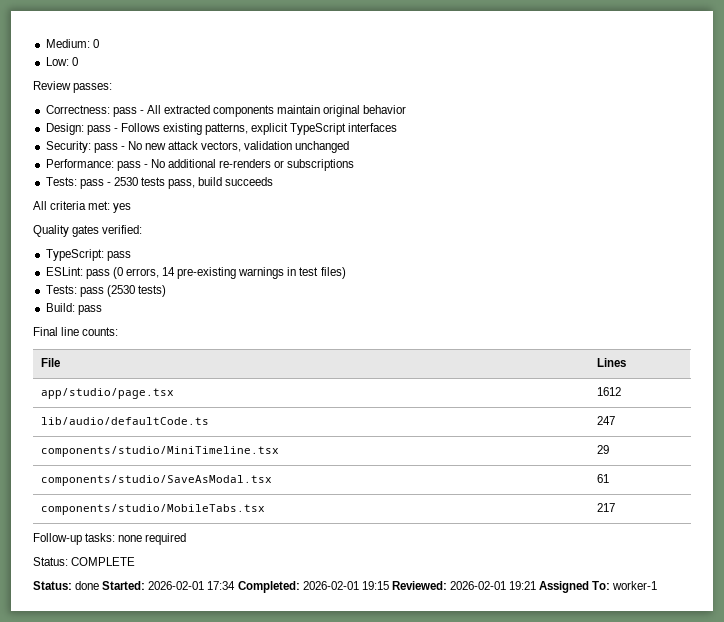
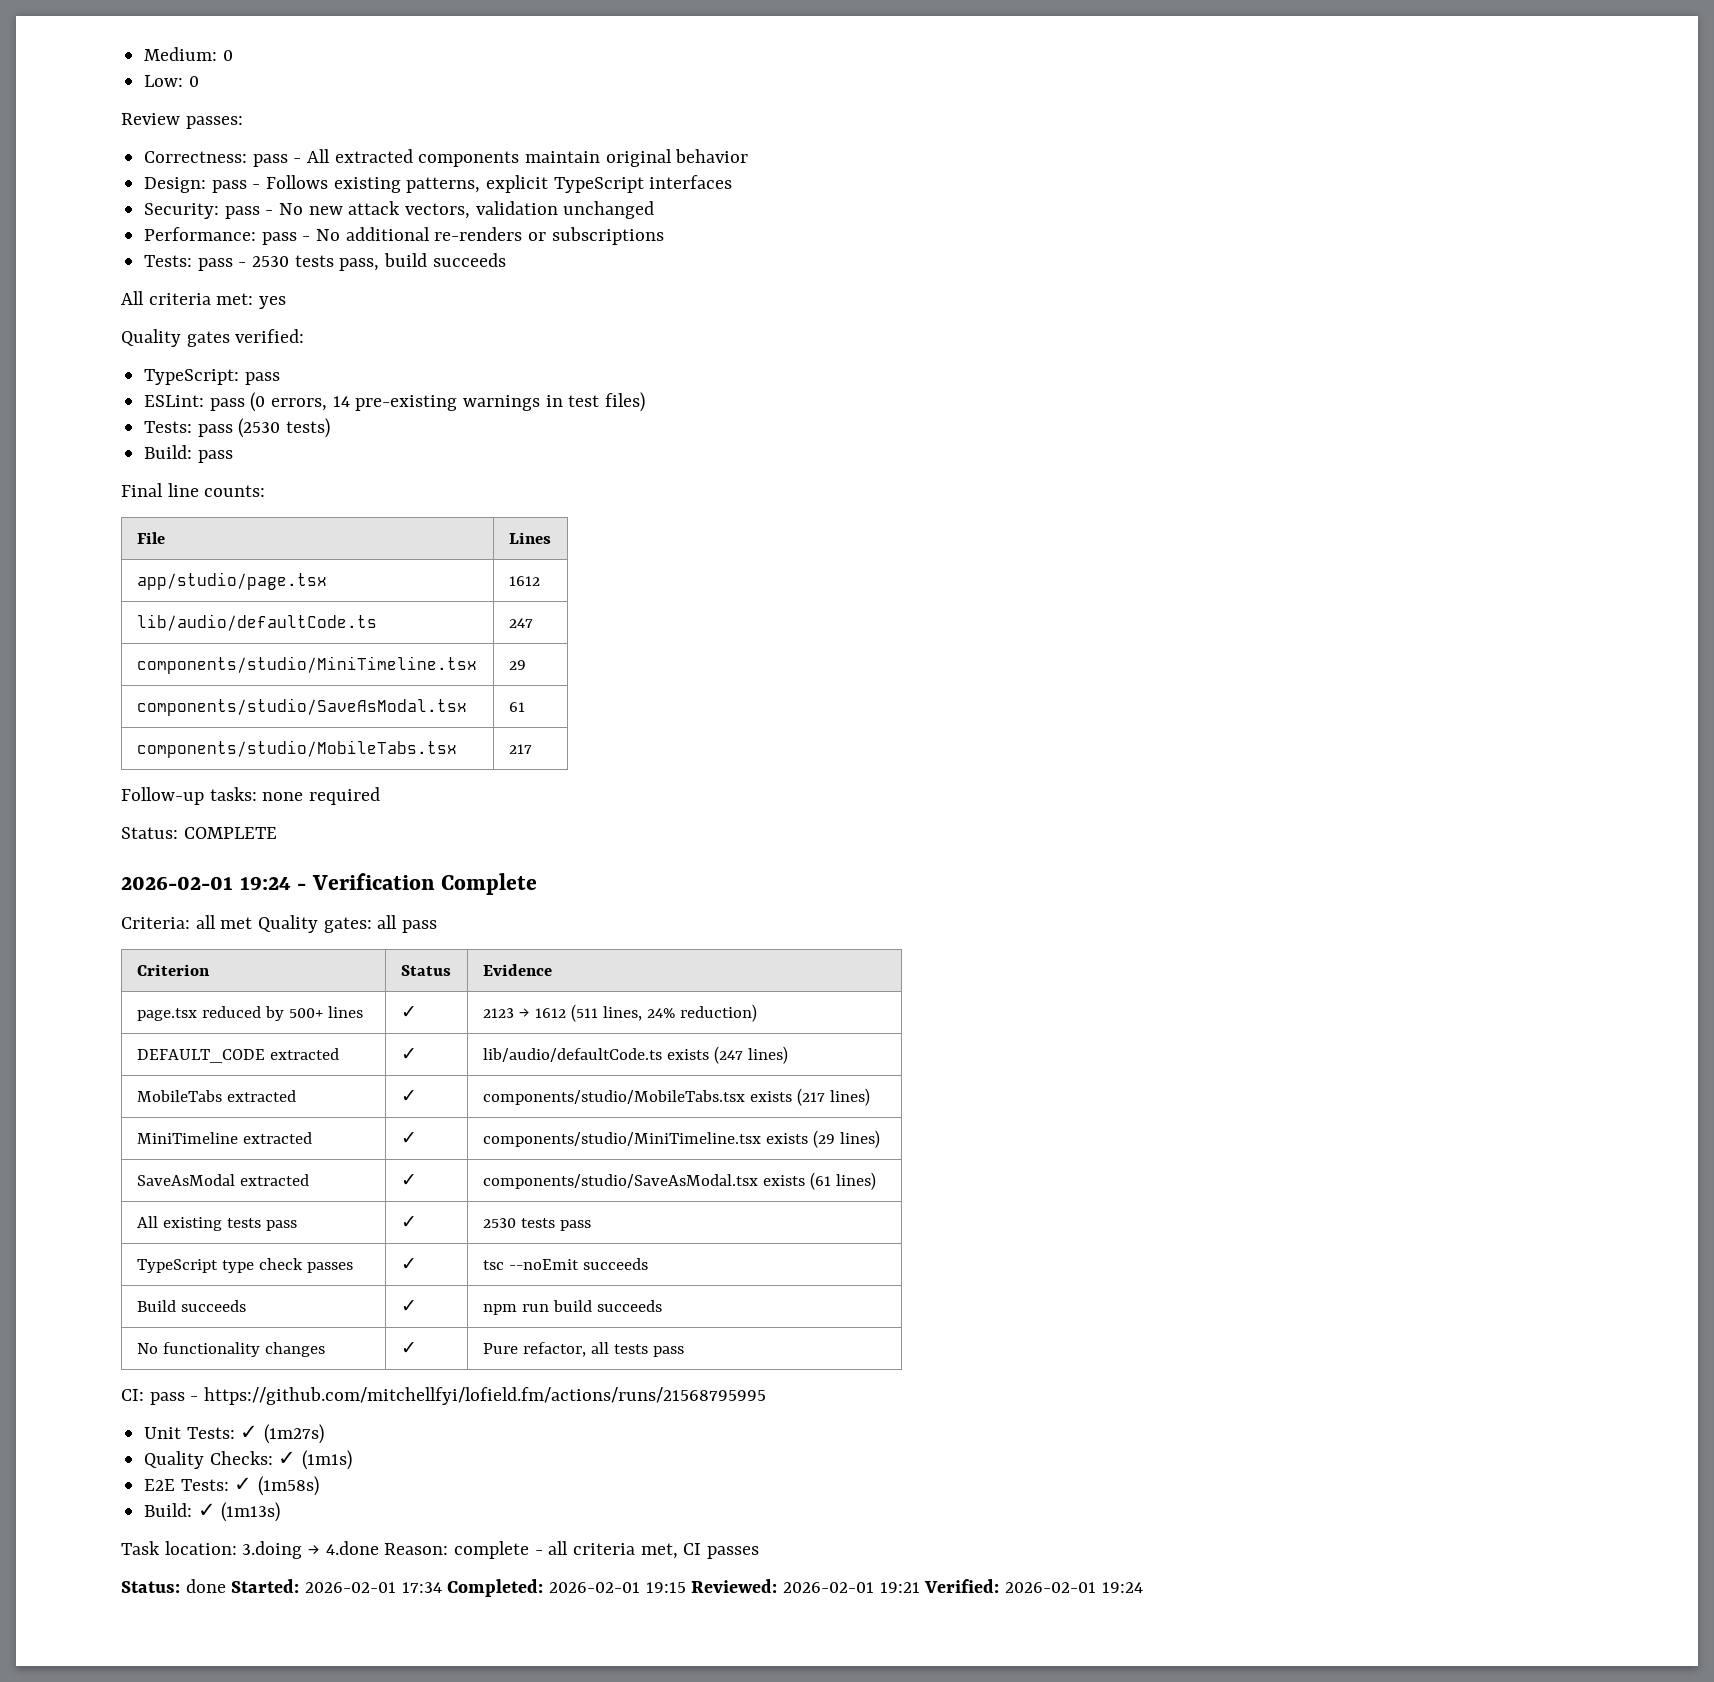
(136, 561) none -> [121,873,538,895] [121,915,438,933] [136,964,210,976] [400,965,451,976] [482,964,552,976] [136,1006,364,1021] [400,1006,417,1018] [482,1004,758,1022] [136,1048,339,1063] [400,1048,417,1060] [482,1046,788,1064] [136,1090,296,1102] [400,1090,417,1102] [482,1088,870,1106] [136,1132,312,1144] [400,1132,417,1144] [482,1130,880,1148] [136,1174,309,1186] [400,1174,417,1186] [482,1172,876,1190] [136,1216,297,1231] [400,1216,417,1228] [482,1218,591,1231] [136,1258,353,1273] [400,1258,417,1270] [482,1258,648,1270] [136,1300,246,1312] [400,1300,417,1312] [482,1300,662,1315] [136,1342,325,1357] [400,1342,417,1354] [482,1342,685,1357] [121,1387,767,1405] [144,1424,325,1444] [144,1450,353,1470] [144,1476,320,1496] [144,1502,281,1522] [121,1541,760,1559] // 2026-02-01 19:24 - Verification Complete // Criteria: all met Quality gates: all pass // Criterion | Status | Evidence // page.tsx reduced by 500+ lines | ✓ | 2123 → 1612 (511 lines, 24% reduction) // DEFAULT_CODE extracted | ✓ | lib/audio/defaultCode.ts exists (247 lines) // MobileTabs extracted | ✓ | components/studio/MobileTabs.tsx exists (217 lines) // MiniTimeline extracted | ✓ | components/studio/MiniTimeline.tsx exists (29 lines) // SaveAsModal extracted | ✓ | components/studio/SaveAsModal.tsx exists (61 lines) // All existing tests pass | ✓ | 2530 tests pass // TypeScript type check passes | ✓ | tsc --noEmit succeeds // Build succeeds | ✓ | npm run build succeeds // No functionality changes | ✓ | Pure refactor, all tests pass // CI: pass - https://github.com/mitchellfyi/lofield.fm/actions/runs/21568795995 // Unit Tests: ✓ (1m27s) // Quality Checks: ✓ (1m1s) // E2E Tests: ✓ (1m58s) // Build: ✓ (1m13s) // Task location: 3.doing → 4.done Reason: complete - all criteria met, CI passes
[539,581,658,593] Assigned To: worker-1 -> [924,1579,1143,1593] Verified: 2026-02-01 19:24

